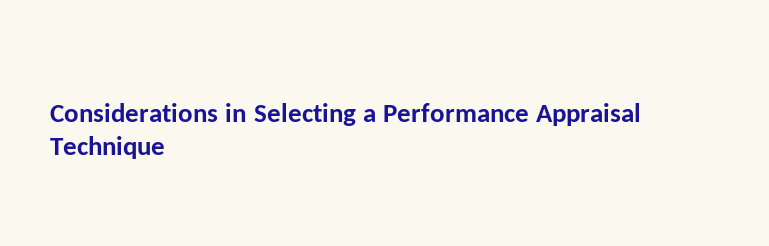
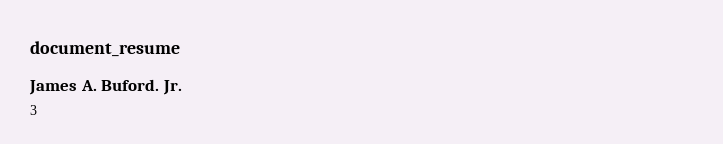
[50,103,642,126] [50,136,165,159] Considerations in Selecting a Performance Appraisal Technique -> [30,41,180,57] [29,79,182,95] [30,105,37,115] document_resume // James A. Buford. Jr. // 3

